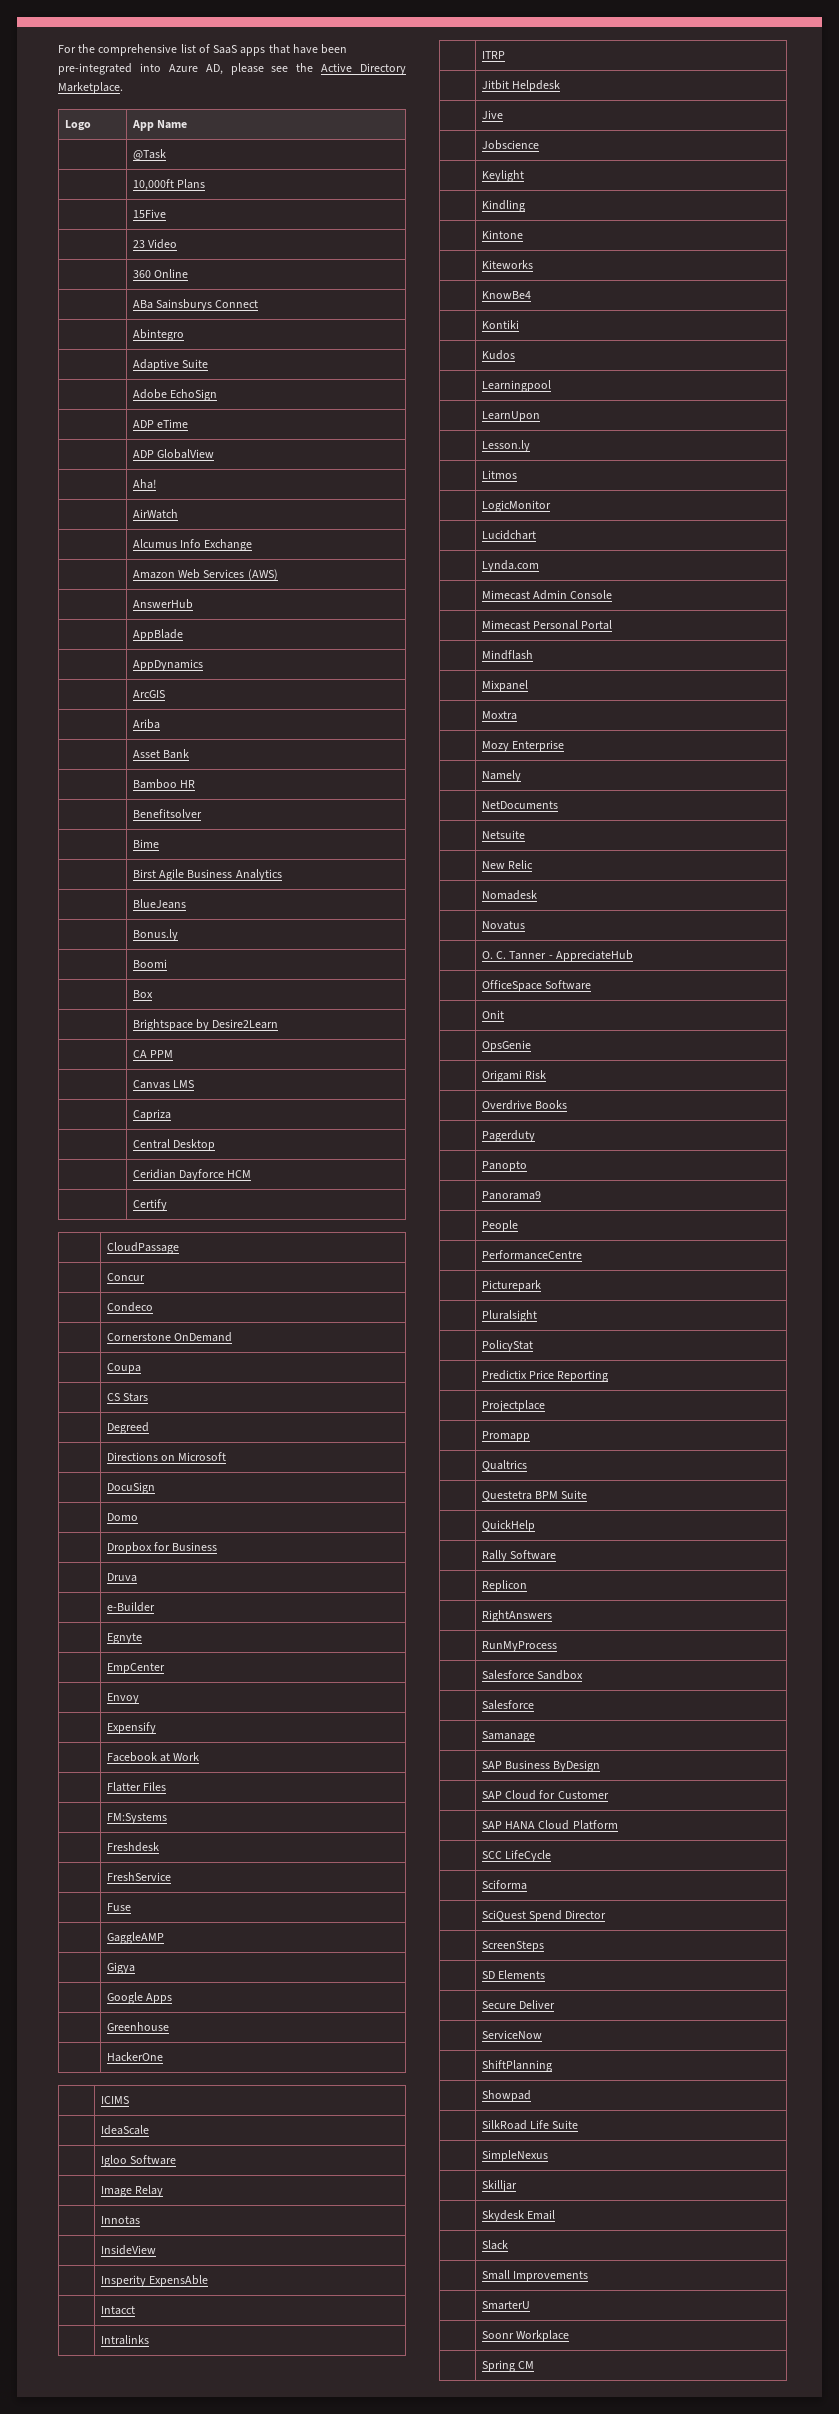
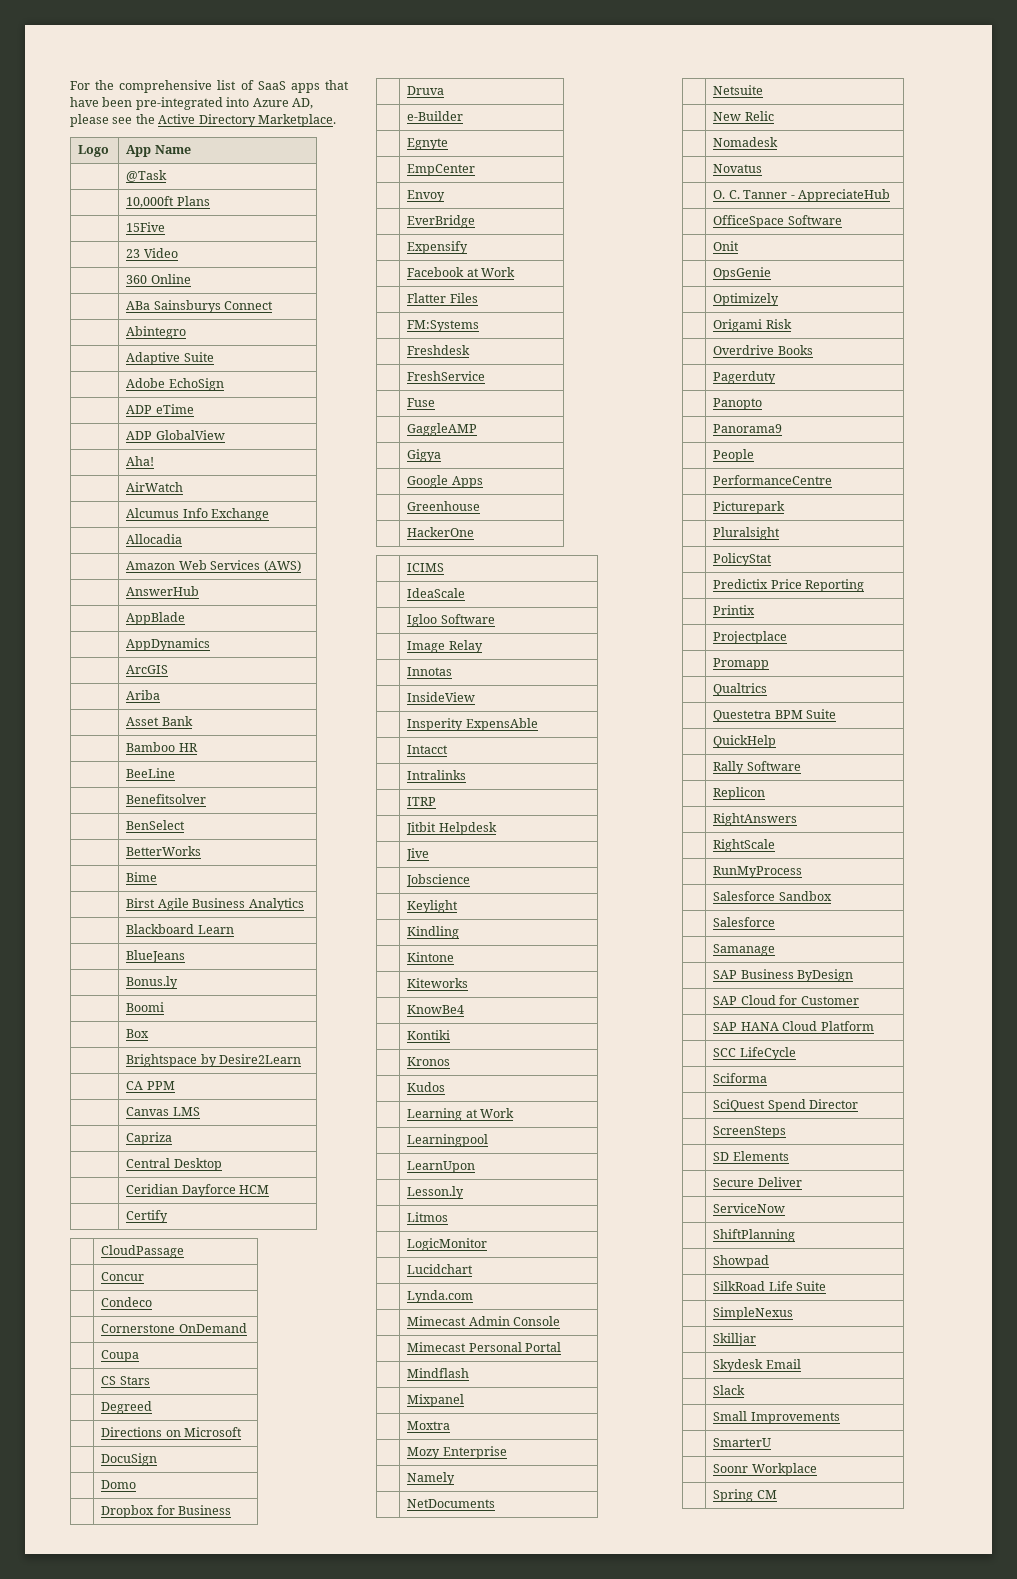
(253, 545) none -> [126,534,183,544] // | Allocadia
(196, 784) none -> [126,768,176,778] // | BeeLine
(202, 813) none -> [126,820,186,830] [126,846,202,856] // | BenSelect // | BetterWorks
(282, 875) none -> [126,924,234,934] // | Blackboard Learn
(139, 1698) none -> [407,215,476,228] // | EverBridge
(519, 324) none -> [407,1057,451,1066] // | Kronos
(515, 355) none -> [407,1108,515,1121] // | Learning at Work
(531, 1046) none -> [713,293,780,306] // | Optimizely
(609, 1376) none -> [713,605,756,615] // | Printix
(552, 1616) none -> [713,839,776,852] // | RightScale

